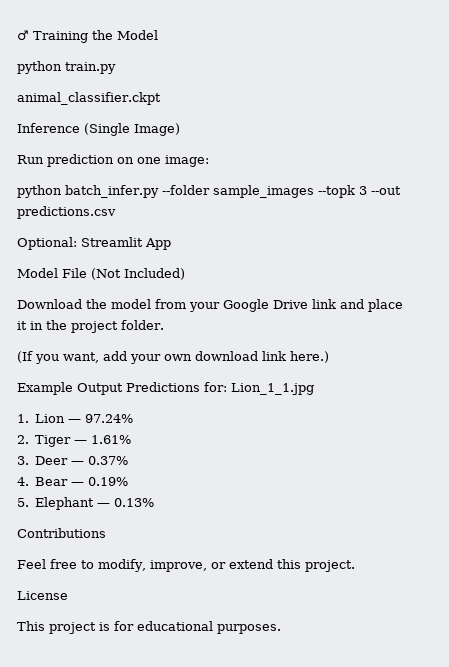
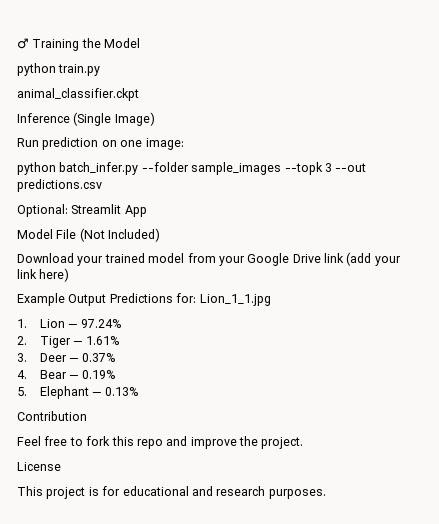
[86,299,107,309] the -> [77,253,145,266] your trained
[340,299,403,312] [17,320,164,333] [17,351,329,364] and place it in the project folder. // (If you want, add your own download link here.) -> [346,252,401,266] [17,268,70,282] (add your link here)
[17,528,106,538] Contributions -> [17,411,87,421] Contribution
[98,559,301,572] modify, improve, or extend this -> [86,436,258,449] fork this repo and improve the
(213, 626) none -> [191,486,266,496] and research

